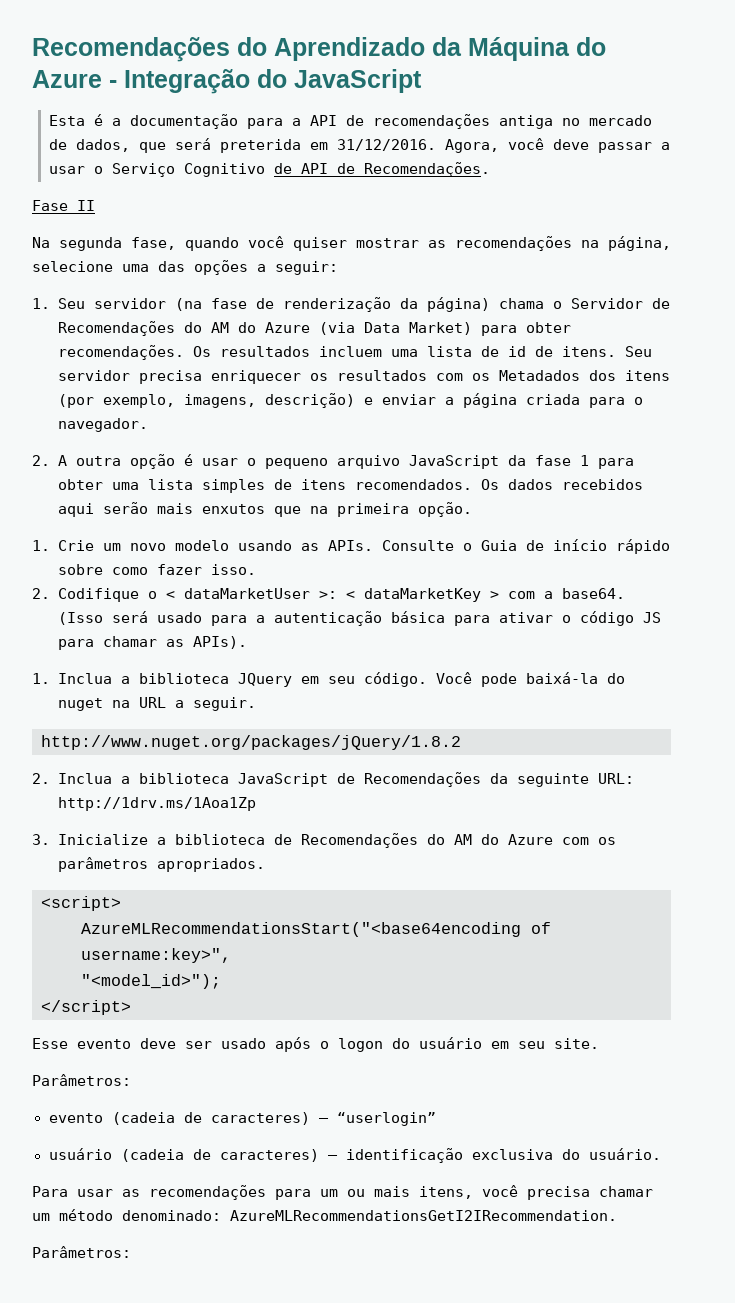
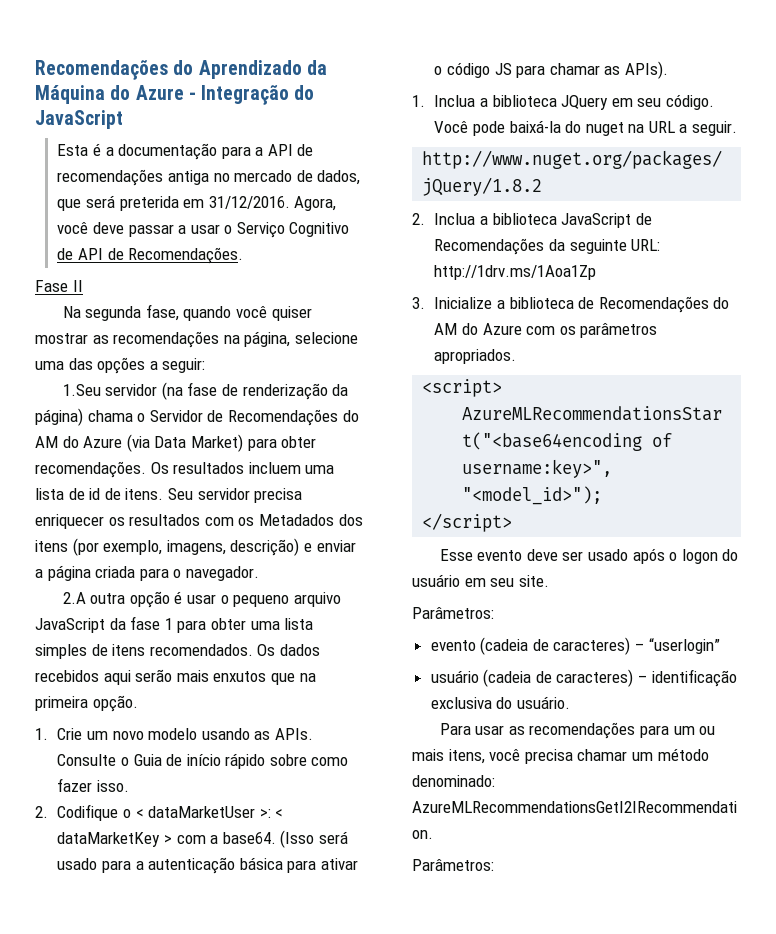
[32,298,85,309] 1. Seu -> [62,384,101,396] 1.Seu
[32,455,67,466] 2. A -> [62,592,86,604] 2.A

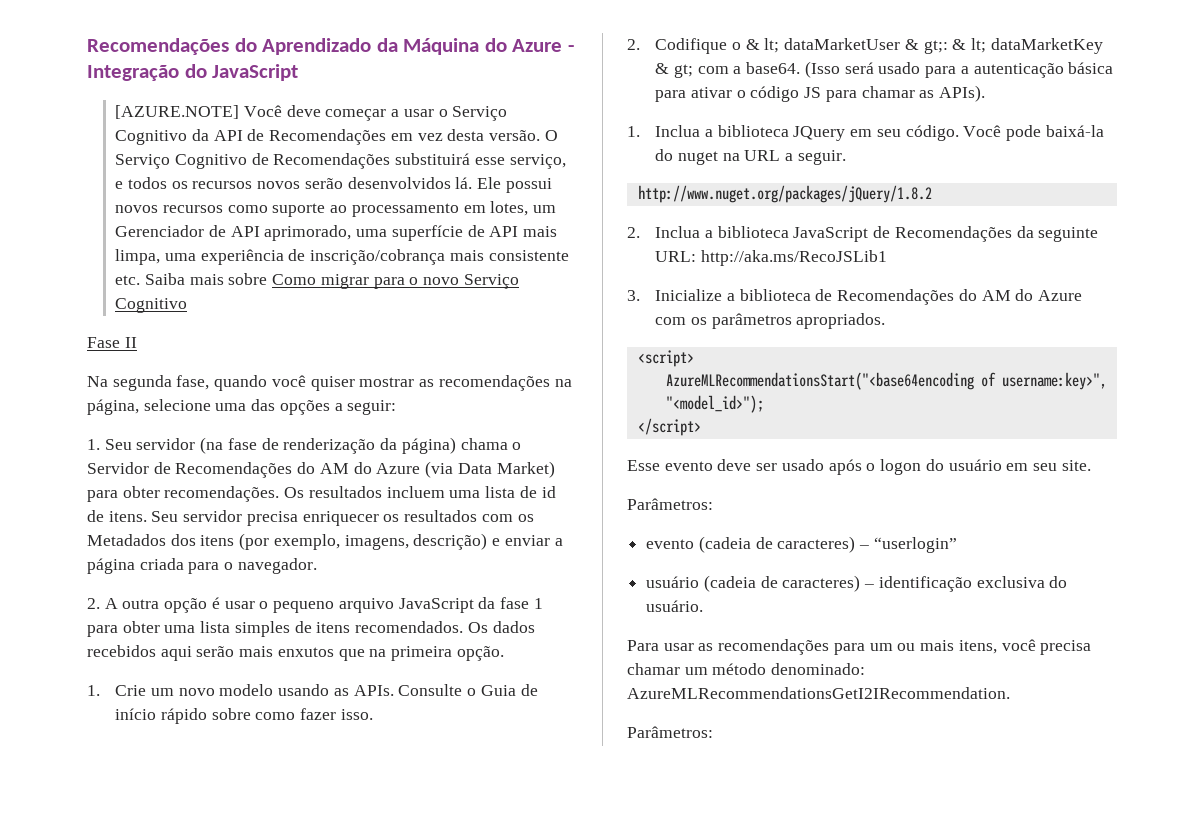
[57,143,314,160] [57,169,361,186] [57,195,337,211] [57,222,174,237] Esta é a documentação para a API de recomendações antiga no mercado de dados, que será preterida em 31/12/2016. Agora, você deve passar -> [115,105,387,121] [AZURE.NOTE] Você deve começar
[57,247,244,264] de API de Recomendações. -> [191,129,558,145] [115,153,566,169] [115,177,552,193] [115,201,557,217] [115,225,558,241] [115,249,569,265] [115,273,519,289] [115,298,188,313] da API de Recomendações em vez desta versão. O Serviço Cognitivo de Recomendações substituirá esse serviço, e todos os recursos novos serão desenvolvidos lá. Ele possui novos recursos como suporte ao processamento em lotes, um Gerenciador de API aprimorado, uma superfície de API mais limpa, uma experiência de inscrição/cobrança mais consistente etc. Saiba mais sobre Como migrar para o novo Serviço Cognitivo
[62,384,101,396] 1.Seu -> [87,439,132,450] 1. Seu
[62,592,86,604] 2.A -> [87,598,118,609] 2. A
[135,806,284,818] [57,832,172,847] < dataMarketUser >: < dataMarketKey > -> [745,38,1103,54] [655,63,693,78] & lt; dataMarketUser & gt;: & lt; dataMarketKey & gt;
[434,265,597,280] http://1drv.ms/1Aoa1Zp -> [700,250,887,266] http://aka.ms/RecoJSLib1

